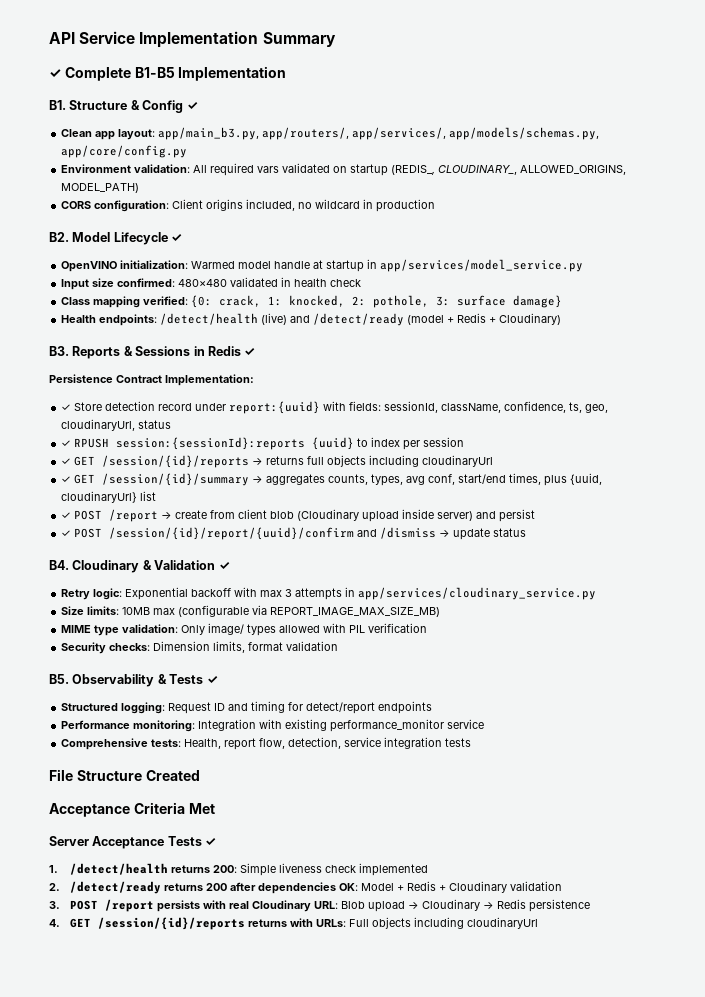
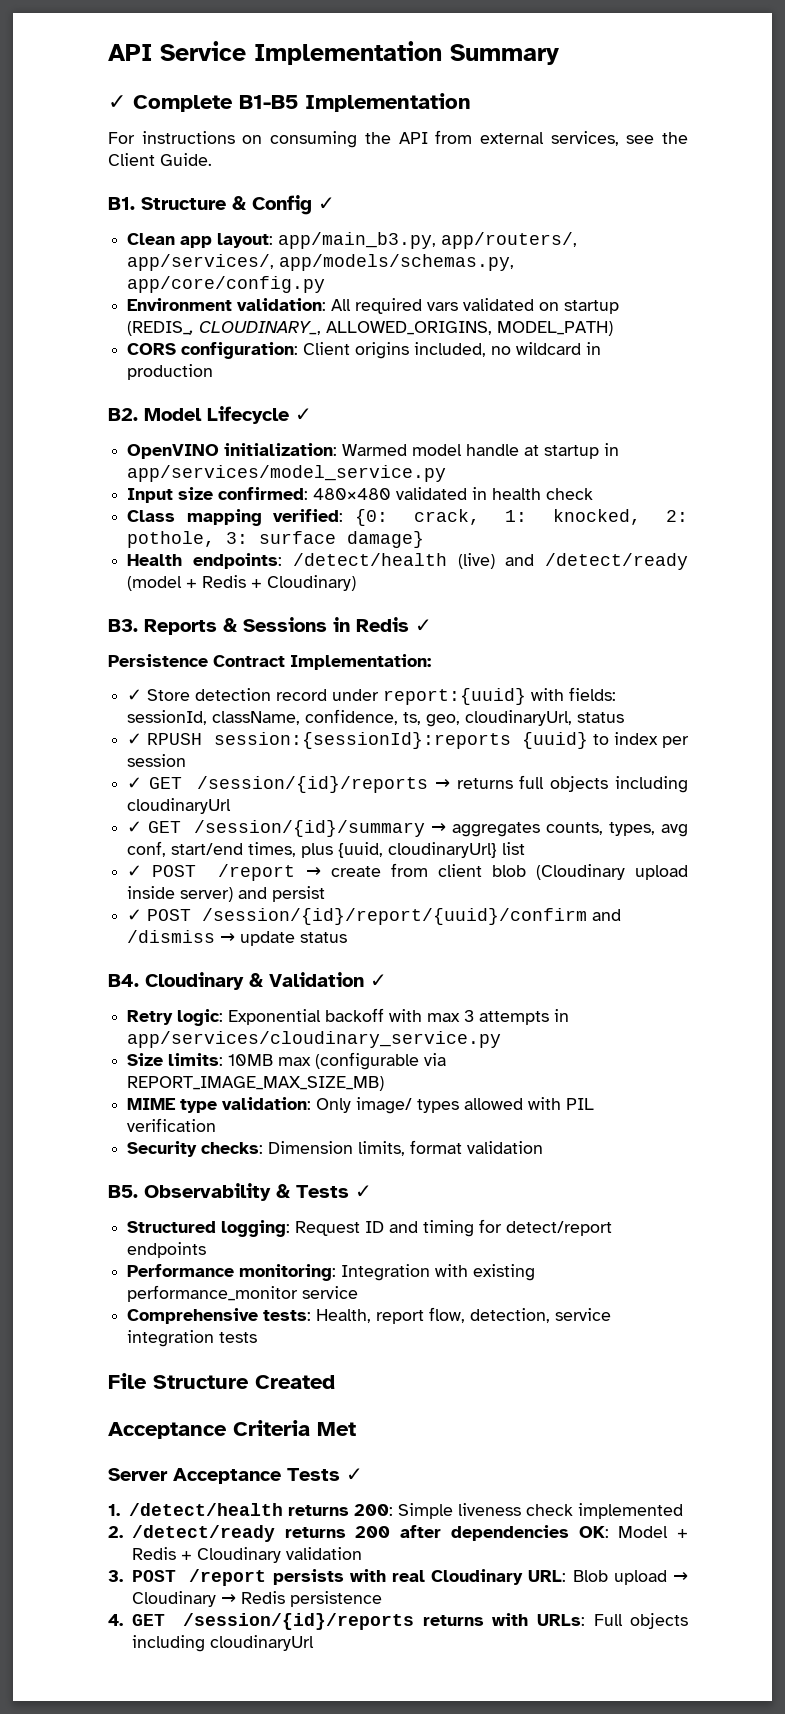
(287, 73) none -> [108,130,688,148] [108,153,212,166] // For instructions on consuming the API from external services, see the Client Guide.

